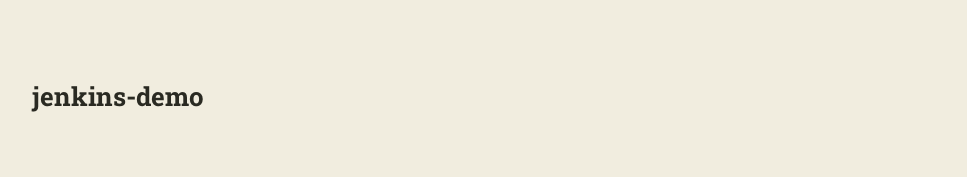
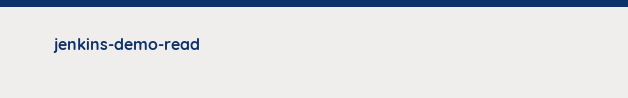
[31,86,204,112] jenkins-demo -> [53,38,200,53] jenkins-demo-read

